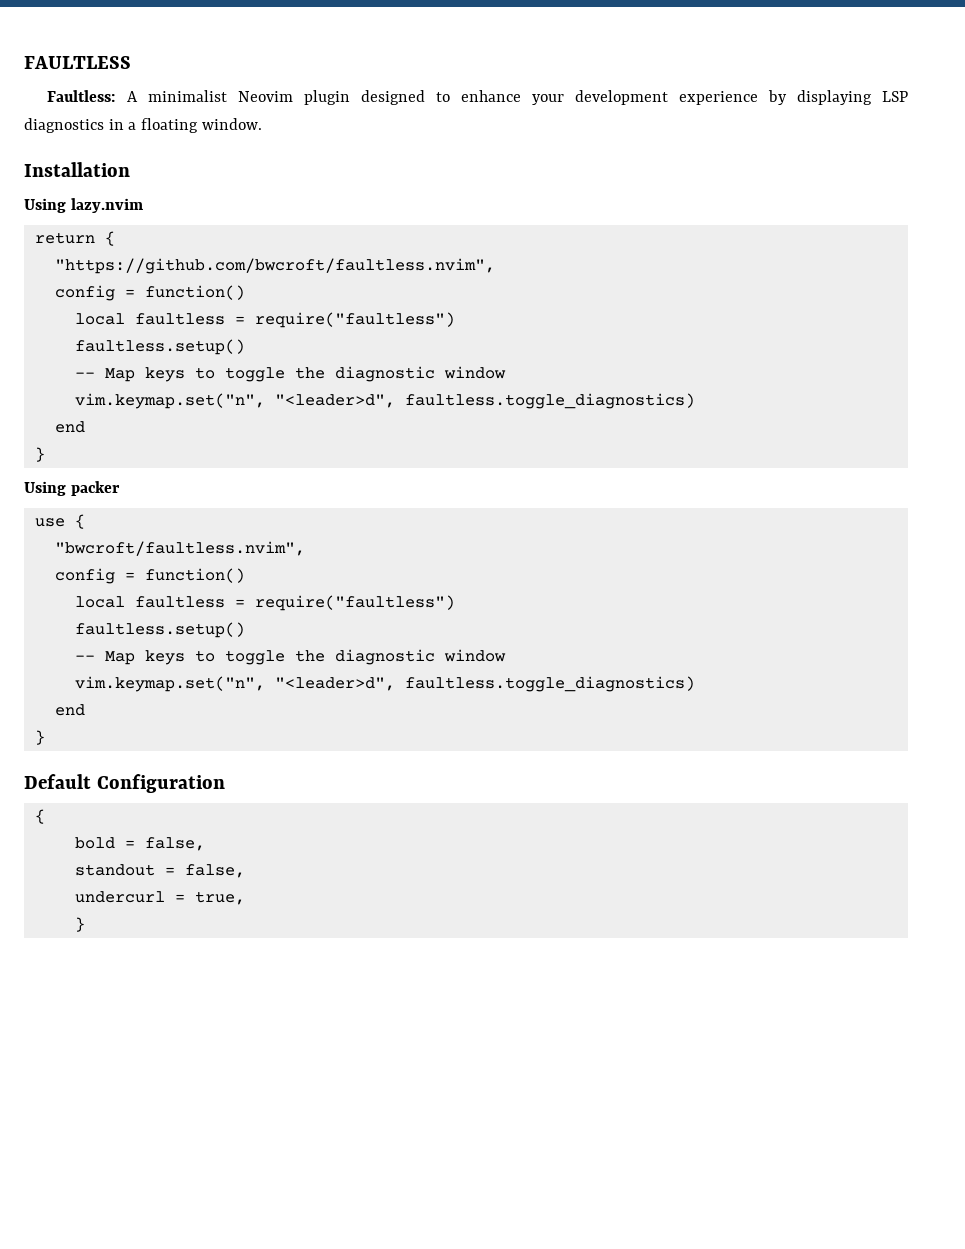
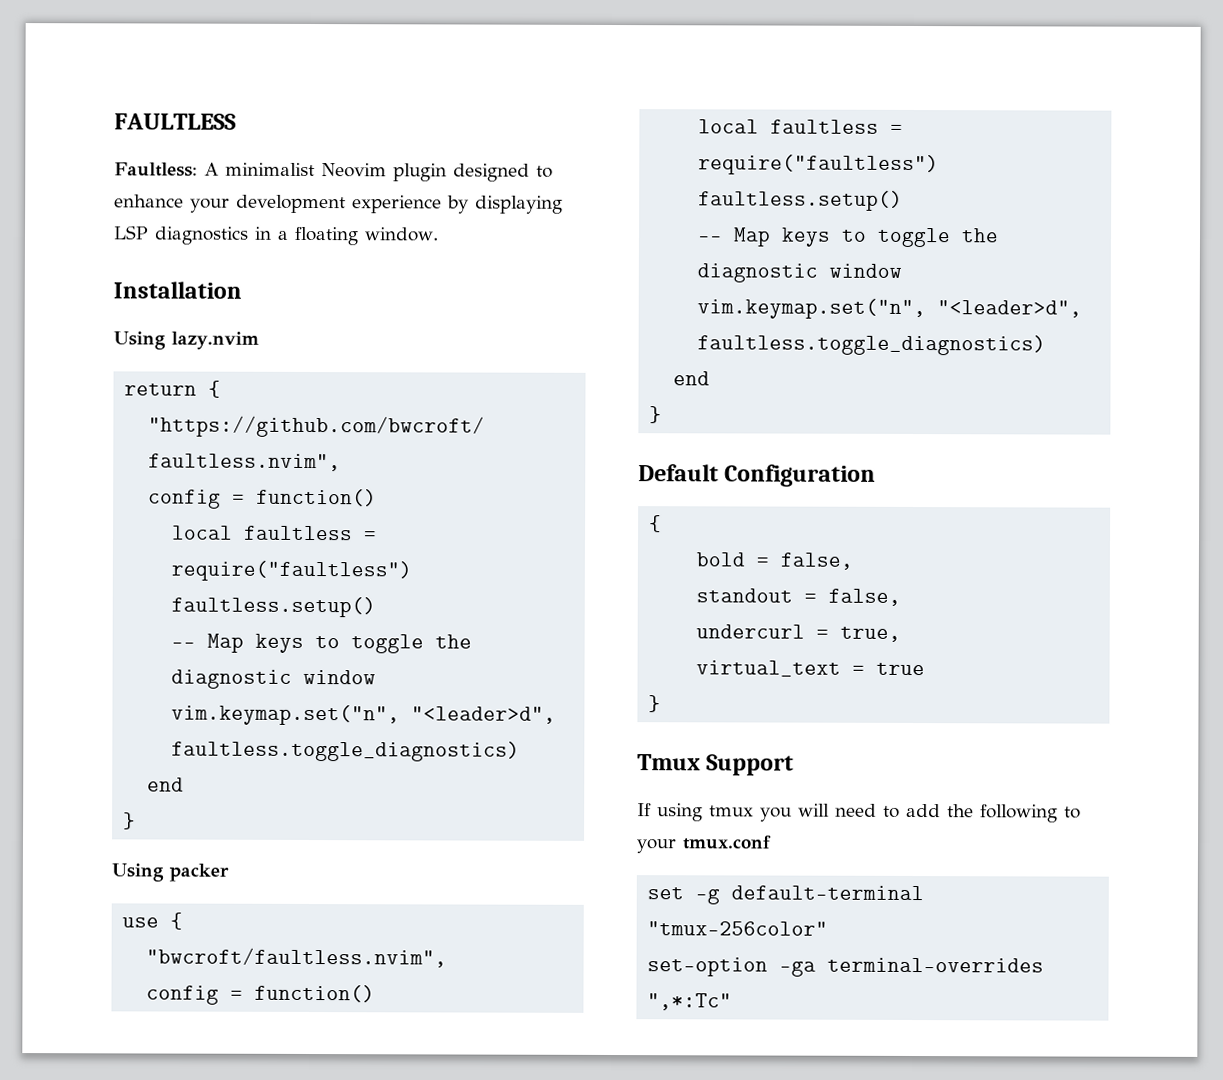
[74,917,85,932] } -> [696,660,926,677] [648,695,662,713] [637,754,795,776] [637,803,1081,823] [636,835,772,854] [647,885,925,905] [647,921,829,936] [647,957,1045,977] [647,993,733,1011] virtual_text = true // } // Tmux Support // If using tmux you will need to add the following to your tmux.conf // set -g default-terminal "tmux-256color" // set-option -ga terminal-overrides ",*:Tc"

